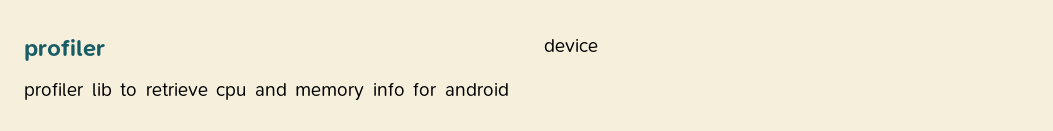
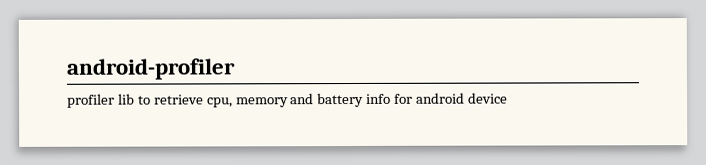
[24,39,105,61] profiler -> [66,58,235,80] android-profiler
[216,83,365,101] cpu and memory -> [206,92,365,108] cpu, memory and battery

